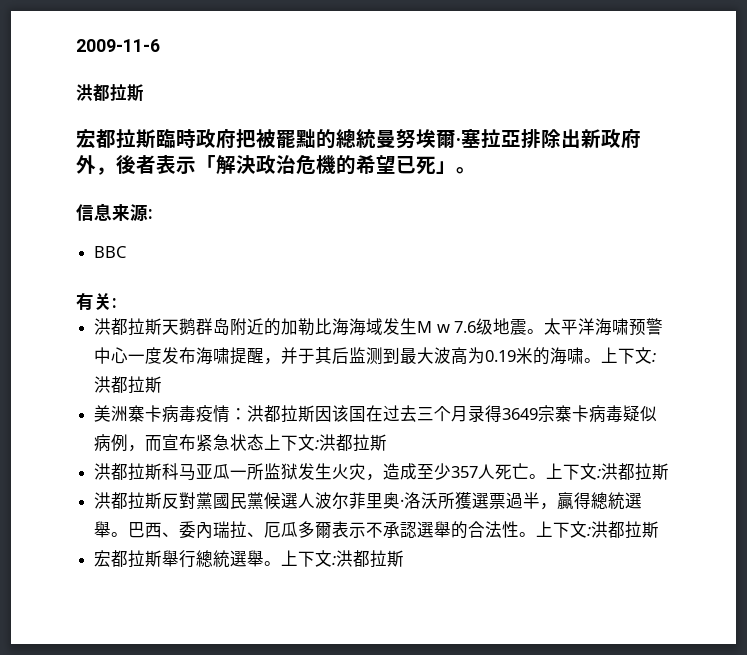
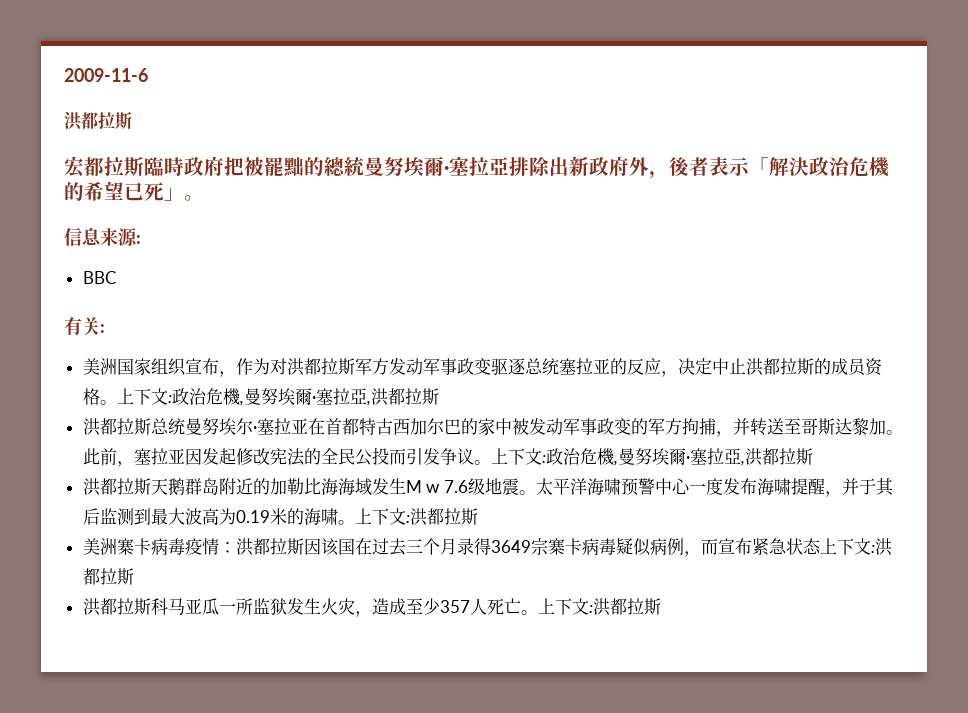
(117, 303) none -> [82,358,883,377] [82,388,439,406] [82,418,903,437] [82,447,813,467] // 美洲国家组织宣布，作为对洪都拉斯军方发动军事政变驱逐总统塞拉亚的反应，决定中止洪都拉斯的成员资格。上下文:政治危機,曼努埃爾·塞拉亞,洪都拉斯 // 洪都拉斯总统曼努埃尔·塞拉亚在首都特古西加尔巴的家中被发动军事政变的军方拘捕，并转送至哥斯达黎加。此前，塞拉亚因发起修改宪法的全民公投而引发争议。上下文:政治危機,曼努埃爾·塞拉亞,洪都拉斯
[94,492,643,510] [94,521,660,539] [94,550,405,568] // 洪都拉斯反對黨國民黨候選人波尔菲里奥·洛沃所獲選票過半，贏得總統選舉。巴西、委內瑞拉、厄瓜多爾表示不承認選舉的合法性。上下文:洪都拉斯 // 宏都拉斯舉行總統選舉。上下文:洪都拉斯 -> (661, 606) none

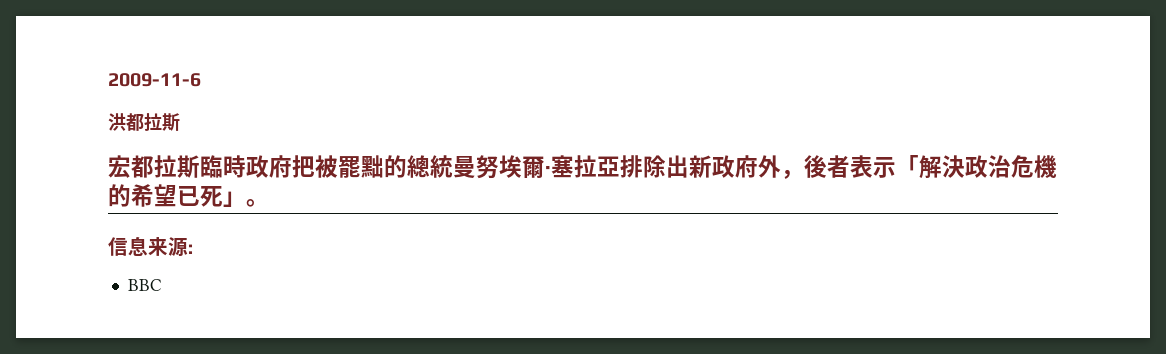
[64,317,105,336] [82,358,883,377] [82,388,439,406] [82,418,903,437] [82,447,813,467] [82,477,894,497] [82,508,478,526] [82,537,892,557] [82,568,134,585] [82,598,661,617] // 有关: // 美洲国家组织宣布，作为对洪都拉斯军方发动军事政变驱逐总统塞拉亚的反应，决定中止洪都拉斯的成员资格。上下文:政治危機,曼努埃爾·塞拉亞,洪都拉斯 // 洪都拉斯总统曼努埃尔·塞拉亚在首都特古西加尔巴的家中被发动军事政变的军方拘捕，并转送至哥斯达黎加。此前，塞拉亚因发起修改宪法的全民公投而引发争议。上下文:政治危機,曼努埃爾·塞拉亞,洪都拉斯 // 洪都拉斯天鹅群岛附近的加勒比海海域发生M w 7.6级地震。太平洋海啸预警中心一度发布海啸提醒，并于其后监测到最大波高为0.19米的海啸。上下文:洪都拉斯 // 美洲寨卡病毒疫情：洪都拉斯因该国在过去三个月录得3649宗寨卡病毒疑似病例，而宣布紧急状态上下文:洪都拉斯 // 洪都拉斯科马亚瓜一所监狱发生火灾，造成至少357人死亡。上下文:洪都拉斯 -> (162, 285) none

